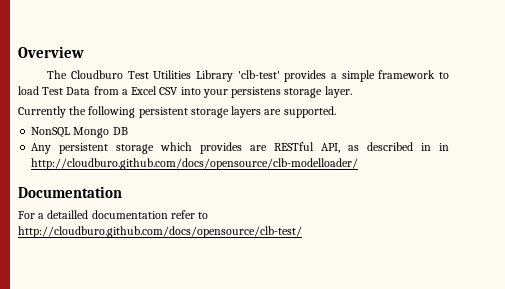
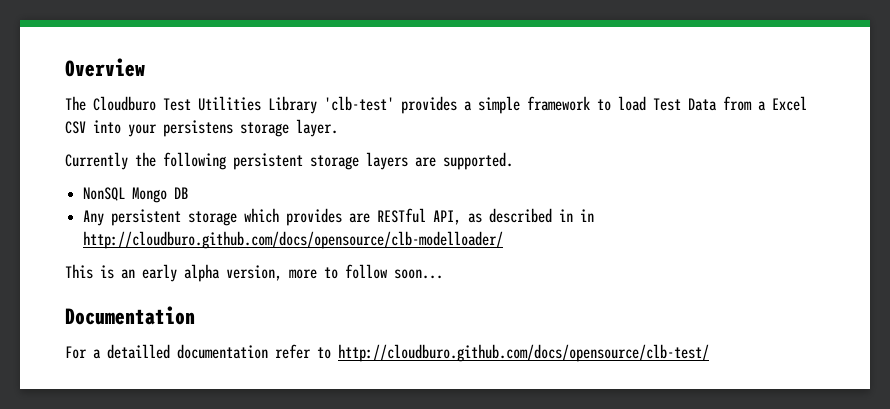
(359, 164) none -> [65,264,443,282] // This is an early alpha version, more to follow soon...

